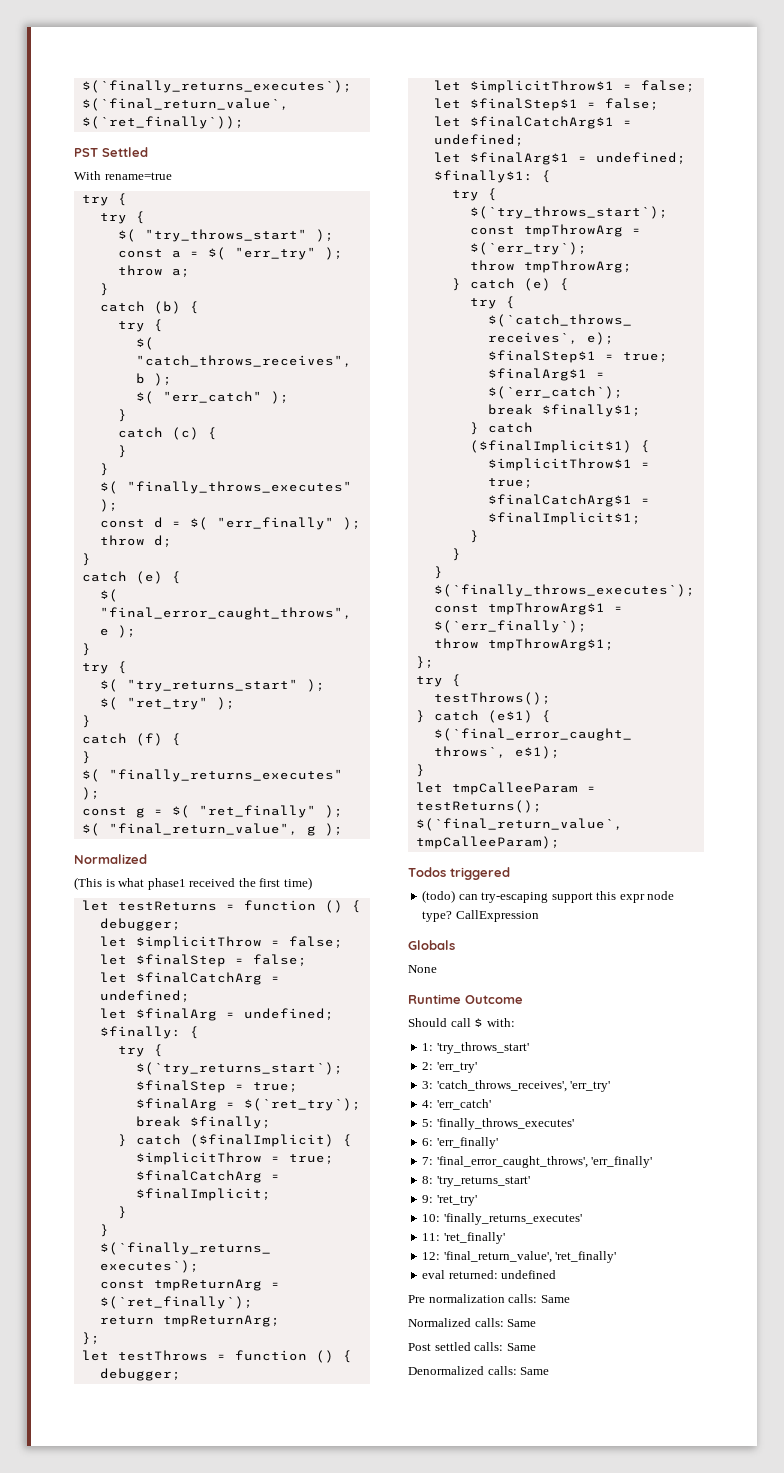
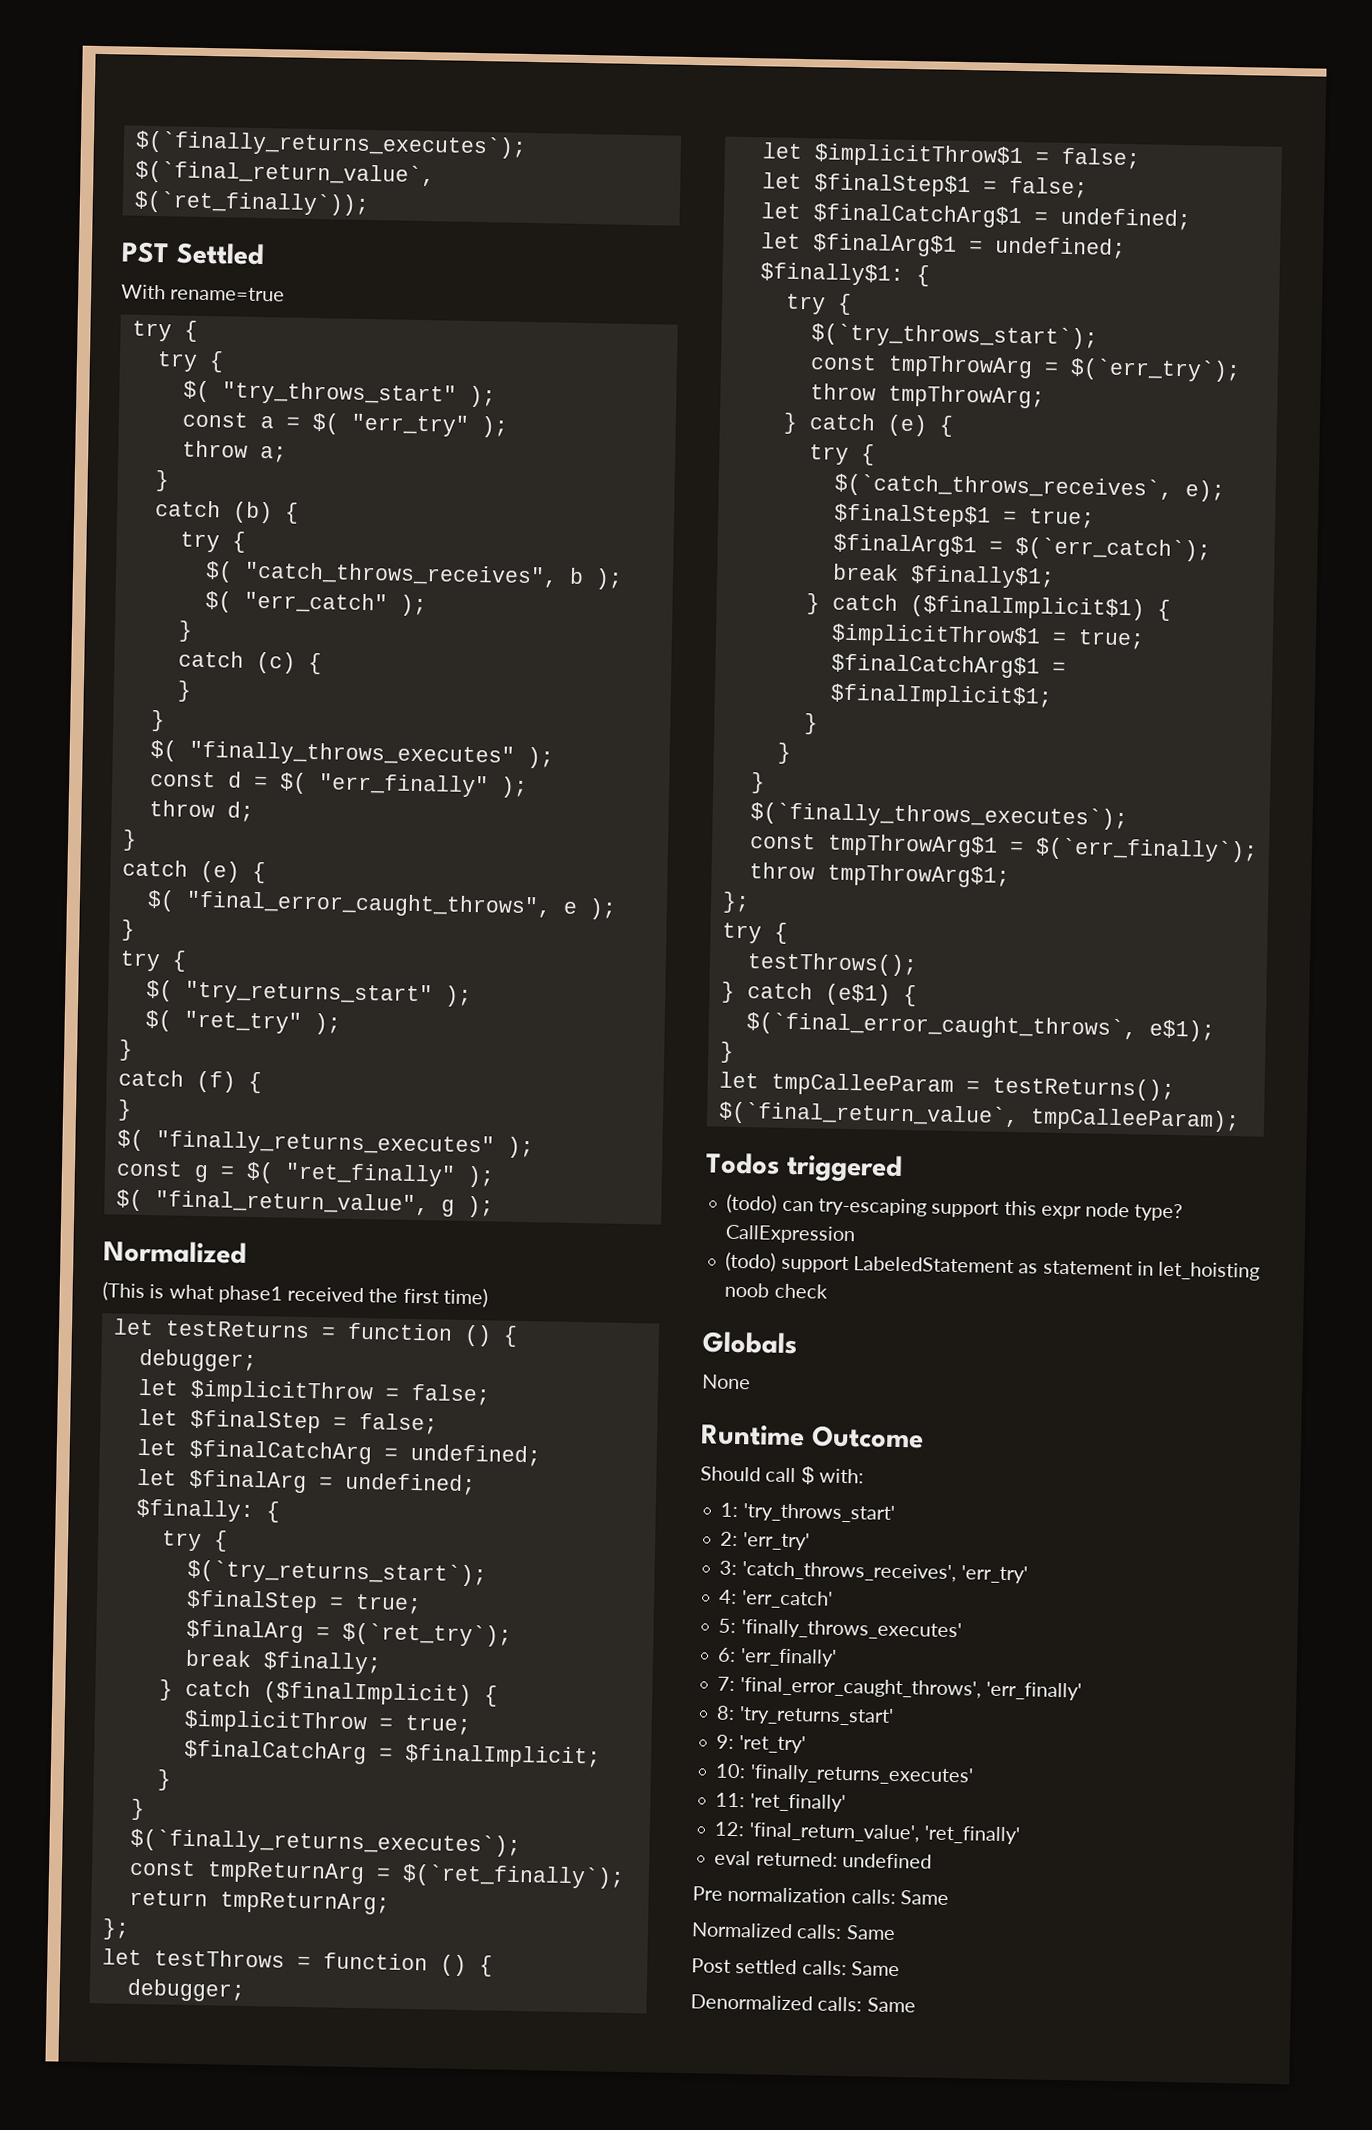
(539, 916) none -> [725,1251,1261,1281] [724,1282,828,1299] // (todo) support LabeledStatement as statement in let_hoisting noob check

